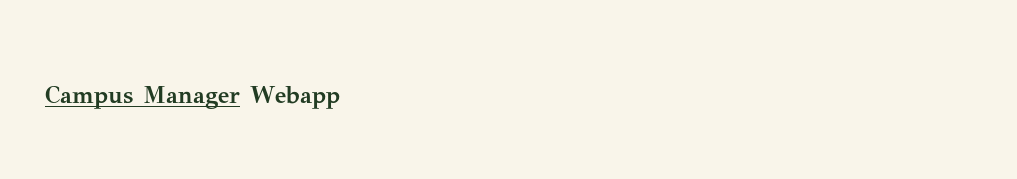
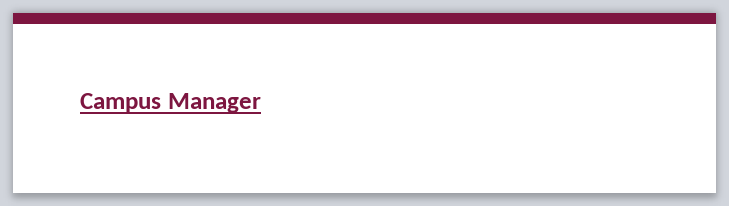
[250,86,340,109] Webapp -> (261, 103) none

